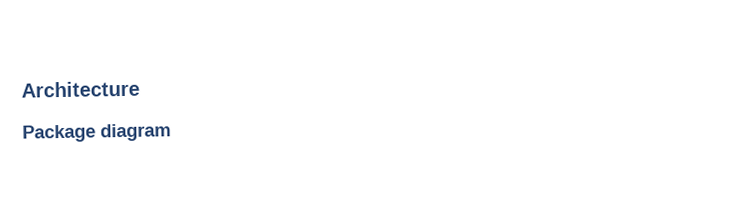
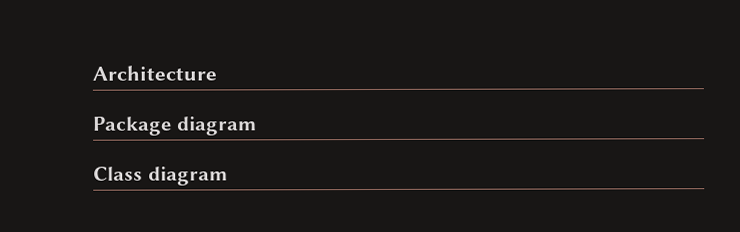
(171, 132) none -> [93,166,228,186] // Class diagram

